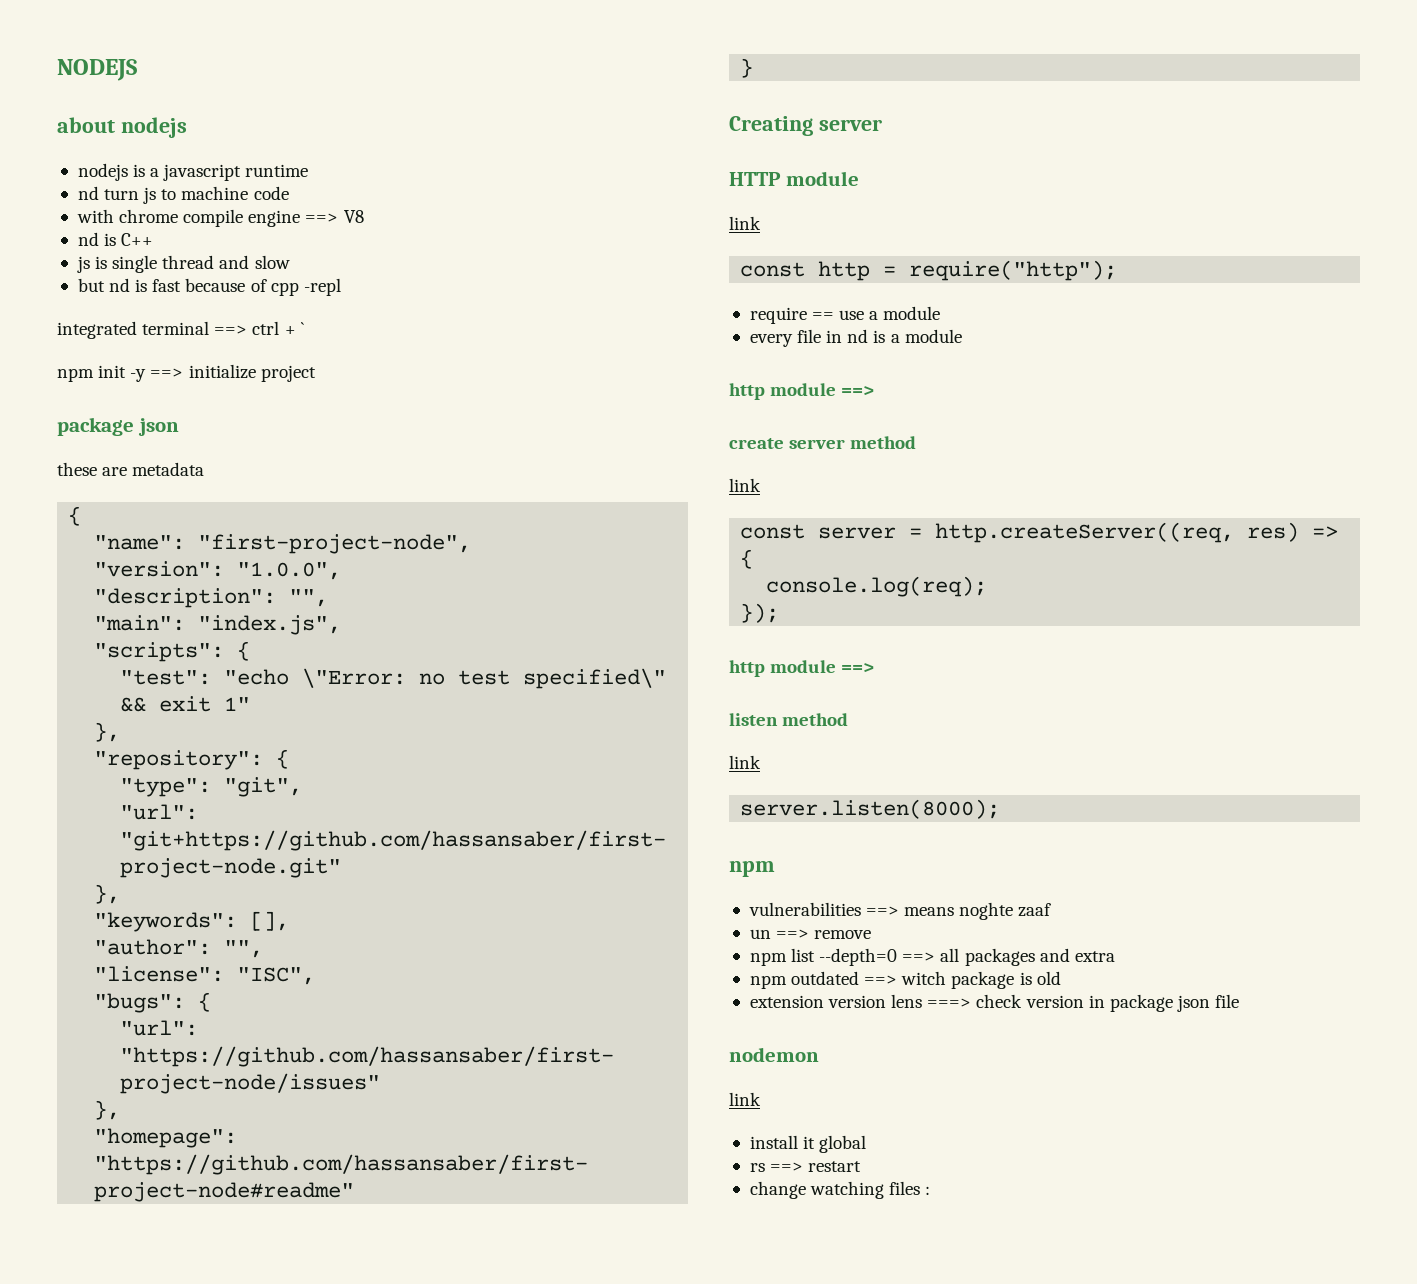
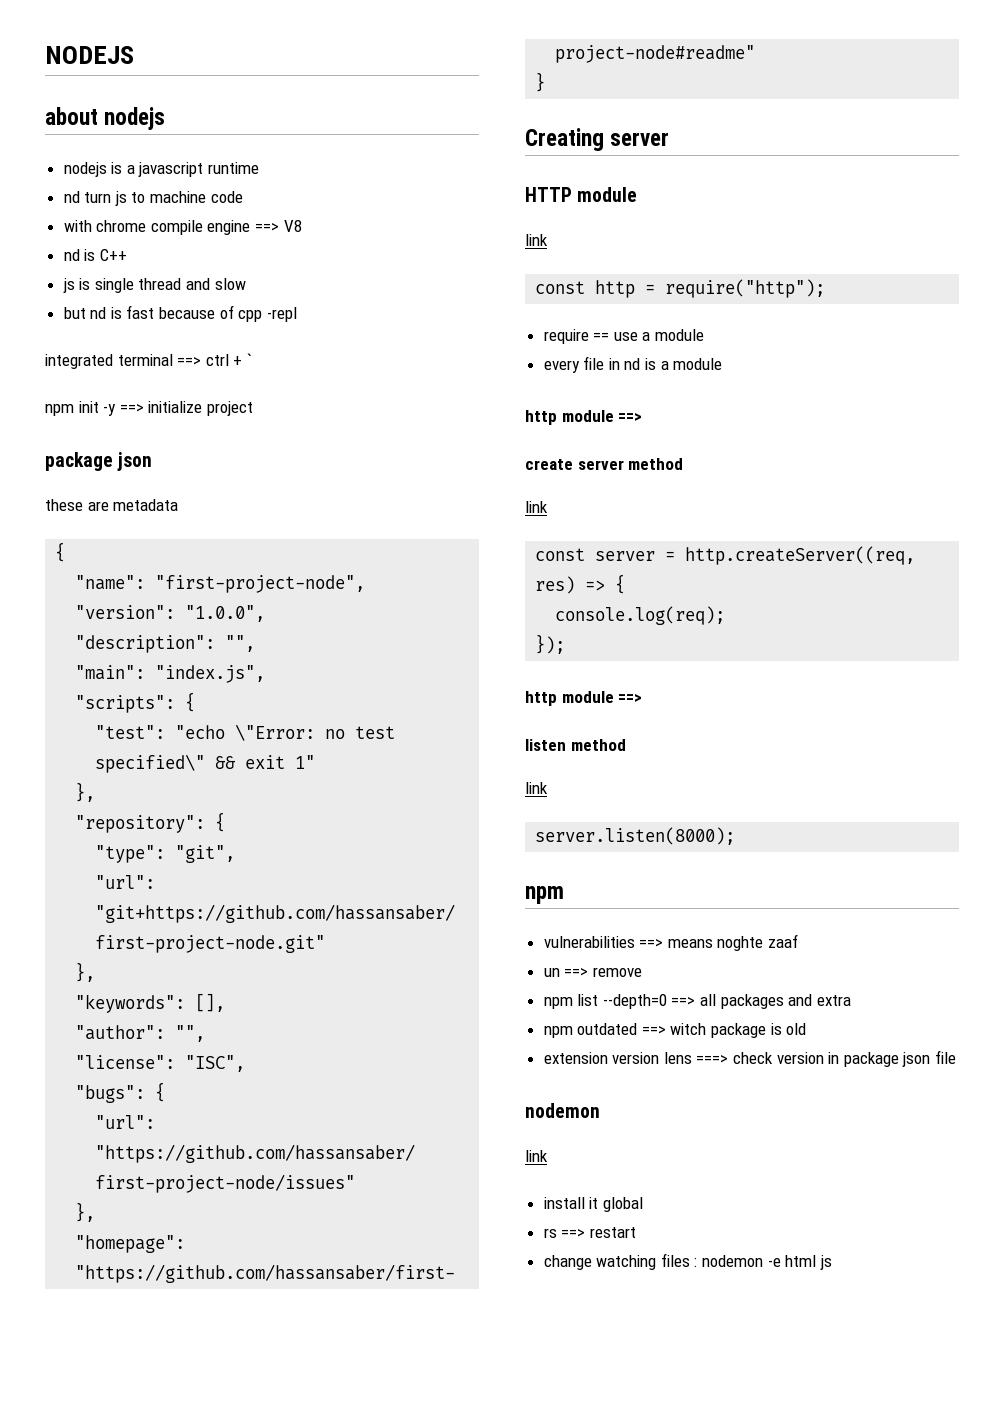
(931, 1190) none -> [702,1255,832,1270] nodemon -e html js

